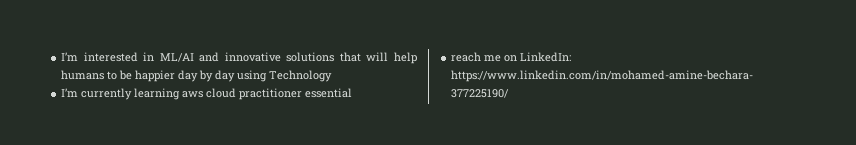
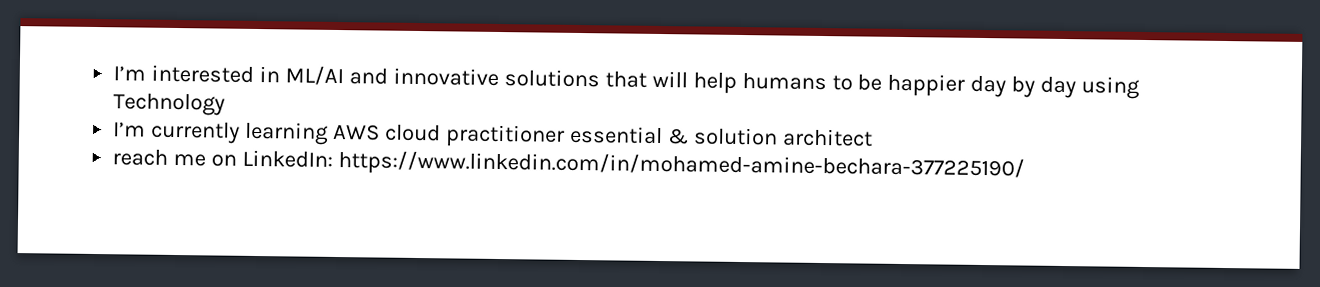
[182,91,204,98] aws -> [333,123,381,141] AWS
(353, 93) none -> [666,127,873,147] & solution architect

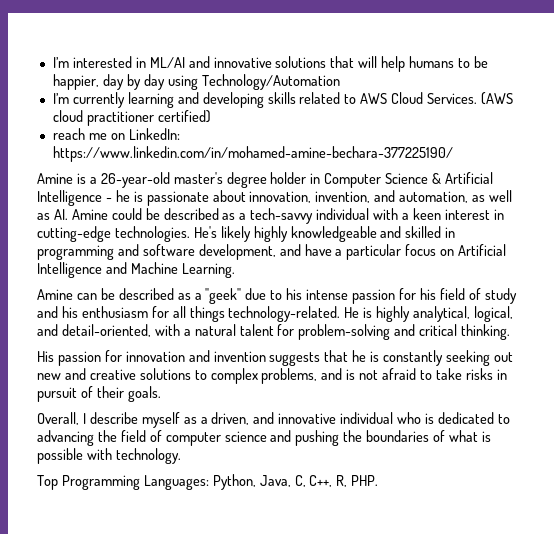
[887,73,966,97] happier -> [52,74,99,90] happier,
[113,93,226,116] Technology -> [201,74,340,90] Technology/Automation
[333,123,873,148] AWS cloud practitioner essential & solution architect -> [177,92,514,108] [52,110,211,126] and developing skills related to AWS Cloud Services. (AWS cloud practitioner certified)
(1025, 166) none -> [37,172,494,188] [37,190,513,206] [37,208,504,224] [37,226,456,242] [37,244,507,260] [37,262,235,278] [37,288,517,304] [37,306,514,322] [37,324,511,340] [37,350,513,366] [37,368,507,384] [37,386,161,402] [37,412,510,428] [37,430,491,446] [37,448,181,464] [37,474,379,490] // Amine is a 26-year-old master's degree holder in Computer Science & Artificial Intelligence - he is passionate about innovation, invention, and automation, as well as AI. Amine could be described as a tech-savvy individual with a keen interest in cutting-edge technologies. He's likely highly knowledgeable and skilled in programming and software development, and have a particular focus on Artificial Intelligence and Machine Learning. // Amine can be described as a "geek" due to his intense passion for his field of study and his enthusiasm for all things technology-related. He is highly analytical, logical, and detail-oriented, with a natural talent for problem-solving and critical thinking. // His passion for innovation and invention suggests that he is constantly seeking out new and creative solutions to complex problems, and is not afraid to take risks in pursuit of their goals. // Overall, I describe myself as a driven, and innovative individual who is dedicated to advancing the field of computer science and pushing the boundaries of what is possible with technology. // Top Programming Languages: Python, Java, C, C++, R, PHP.

